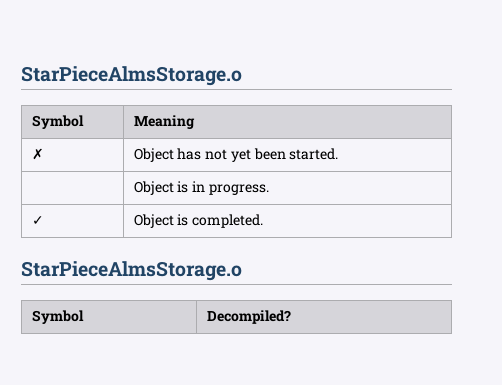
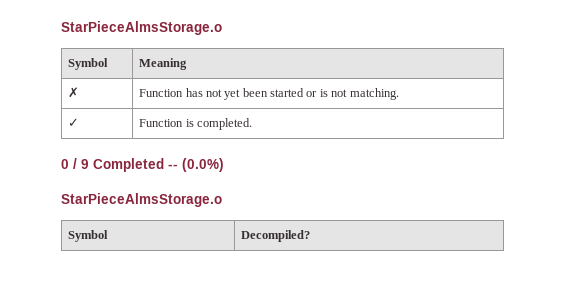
[133,148,174,162] Object -> [139,89,184,97] Function
[289,148,339,160] [133,181,269,195] started. // | Object is in progress. -> [270,88,399,100] started or is not matching.
[133,214,174,228] Object -> [139,119,184,127] Function
(264, 221) none -> [61,158,224,172] // 0 / 9 Completed -- (0.0%)

